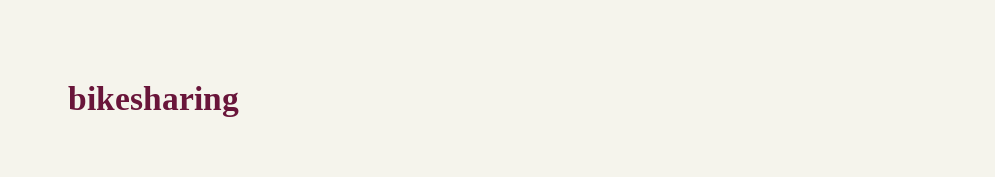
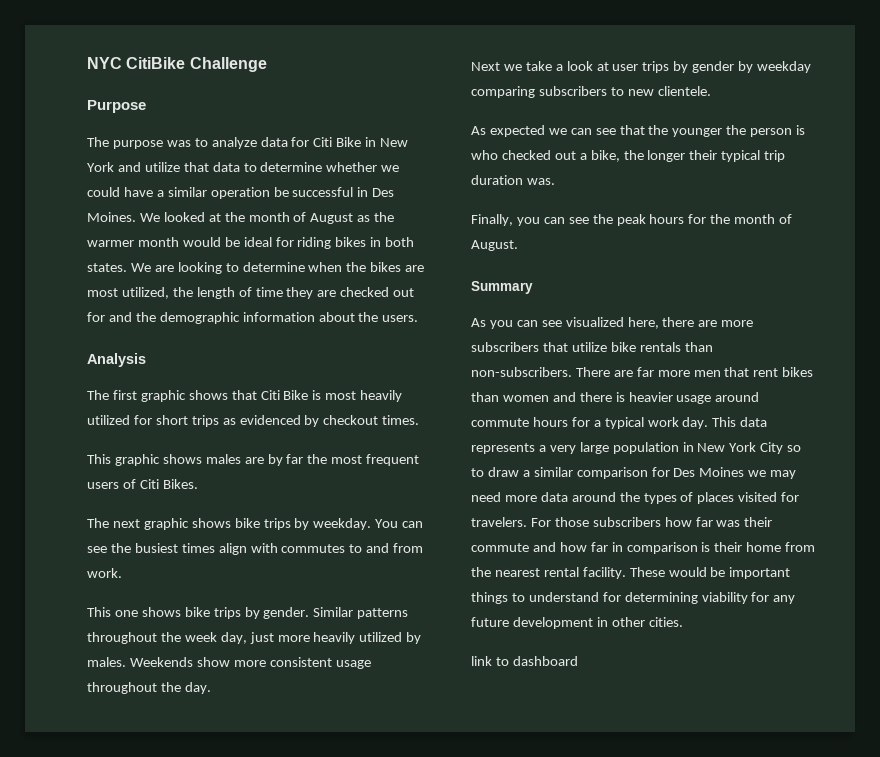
[68,86,239,117] bikesharing -> [87,57,267,72] [87,100,146,113] [87,137,409,149] [87,162,400,172] [87,187,395,199] [87,212,395,224] [87,237,415,249] [87,262,425,274] [87,287,415,299] [87,312,419,324] [87,353,146,367] [87,390,403,402] [87,415,420,427] [87,454,420,466] [87,479,198,489] [87,518,424,530] [87,543,424,555] [87,568,122,578] [87,607,409,619] [87,632,422,644] [87,657,371,669] [87,682,211,694] [471,61,812,73] [471,86,711,98] [471,125,806,137] [471,150,786,162] [471,175,555,185] [471,214,793,226] [471,240,518,251] [471,281,533,294] [471,317,754,329] [471,342,713,352] [471,367,814,377] [471,392,760,404] [471,417,768,429] [471,442,802,454] [471,467,797,479] [471,492,800,504] [471,517,773,527] [471,542,816,554] [471,567,791,579] [471,592,796,604] [471,617,683,629] [471,656,578,666] NYC CitiBike Challenge // Purpose // The purpose was to analyze data for Citi Bike in New York and utilize that data to determine whether we could have a similar operation be successful in Des Moines. We looked at the month of August as the warmer month would be ideal for riding bikes in both states. We are looking to determine when the bikes are most utilized, the length of time they are checked out for and the demographic information about the users. // Analysis // The first graphic shows that Citi Bike is most heavily utilized for short trips as evidenced by checkout times. // This graphic shows males are by far the most frequent users of Citi Bikes. // The next graphic shows bike trips by weekday. You can see the busiest times align with commutes to and from work. // This one shows bike trips by gender. Similar patterns throughout the week day, just more heavily utilized by males. Weekends show more consistent usage throughout the day. // Next we take a look at user trips by gender by weekday comparing subscribers to new clientele. // As expected we can see that the younger the person is who checked out a bike, the longer their typical trip duration was. // Finally, you can see the peak hours for the month of August. // Summary // As you can see visualized here, there are more subscribers that utilize bike rentals than non-subscribers. There are far more men that rent bikes than women and there is heavier usage around commute hours for a typical work day. This data represents a very large population in New York City so to draw a similar comparison for Des Moines we may need more data around the types of places visited for travelers. For those subscribers how far was their commute and how far in comparison is their home from the nearest rental facility. These would be important things to understand for determining viability for any future development in other cities. // link to dashboard

